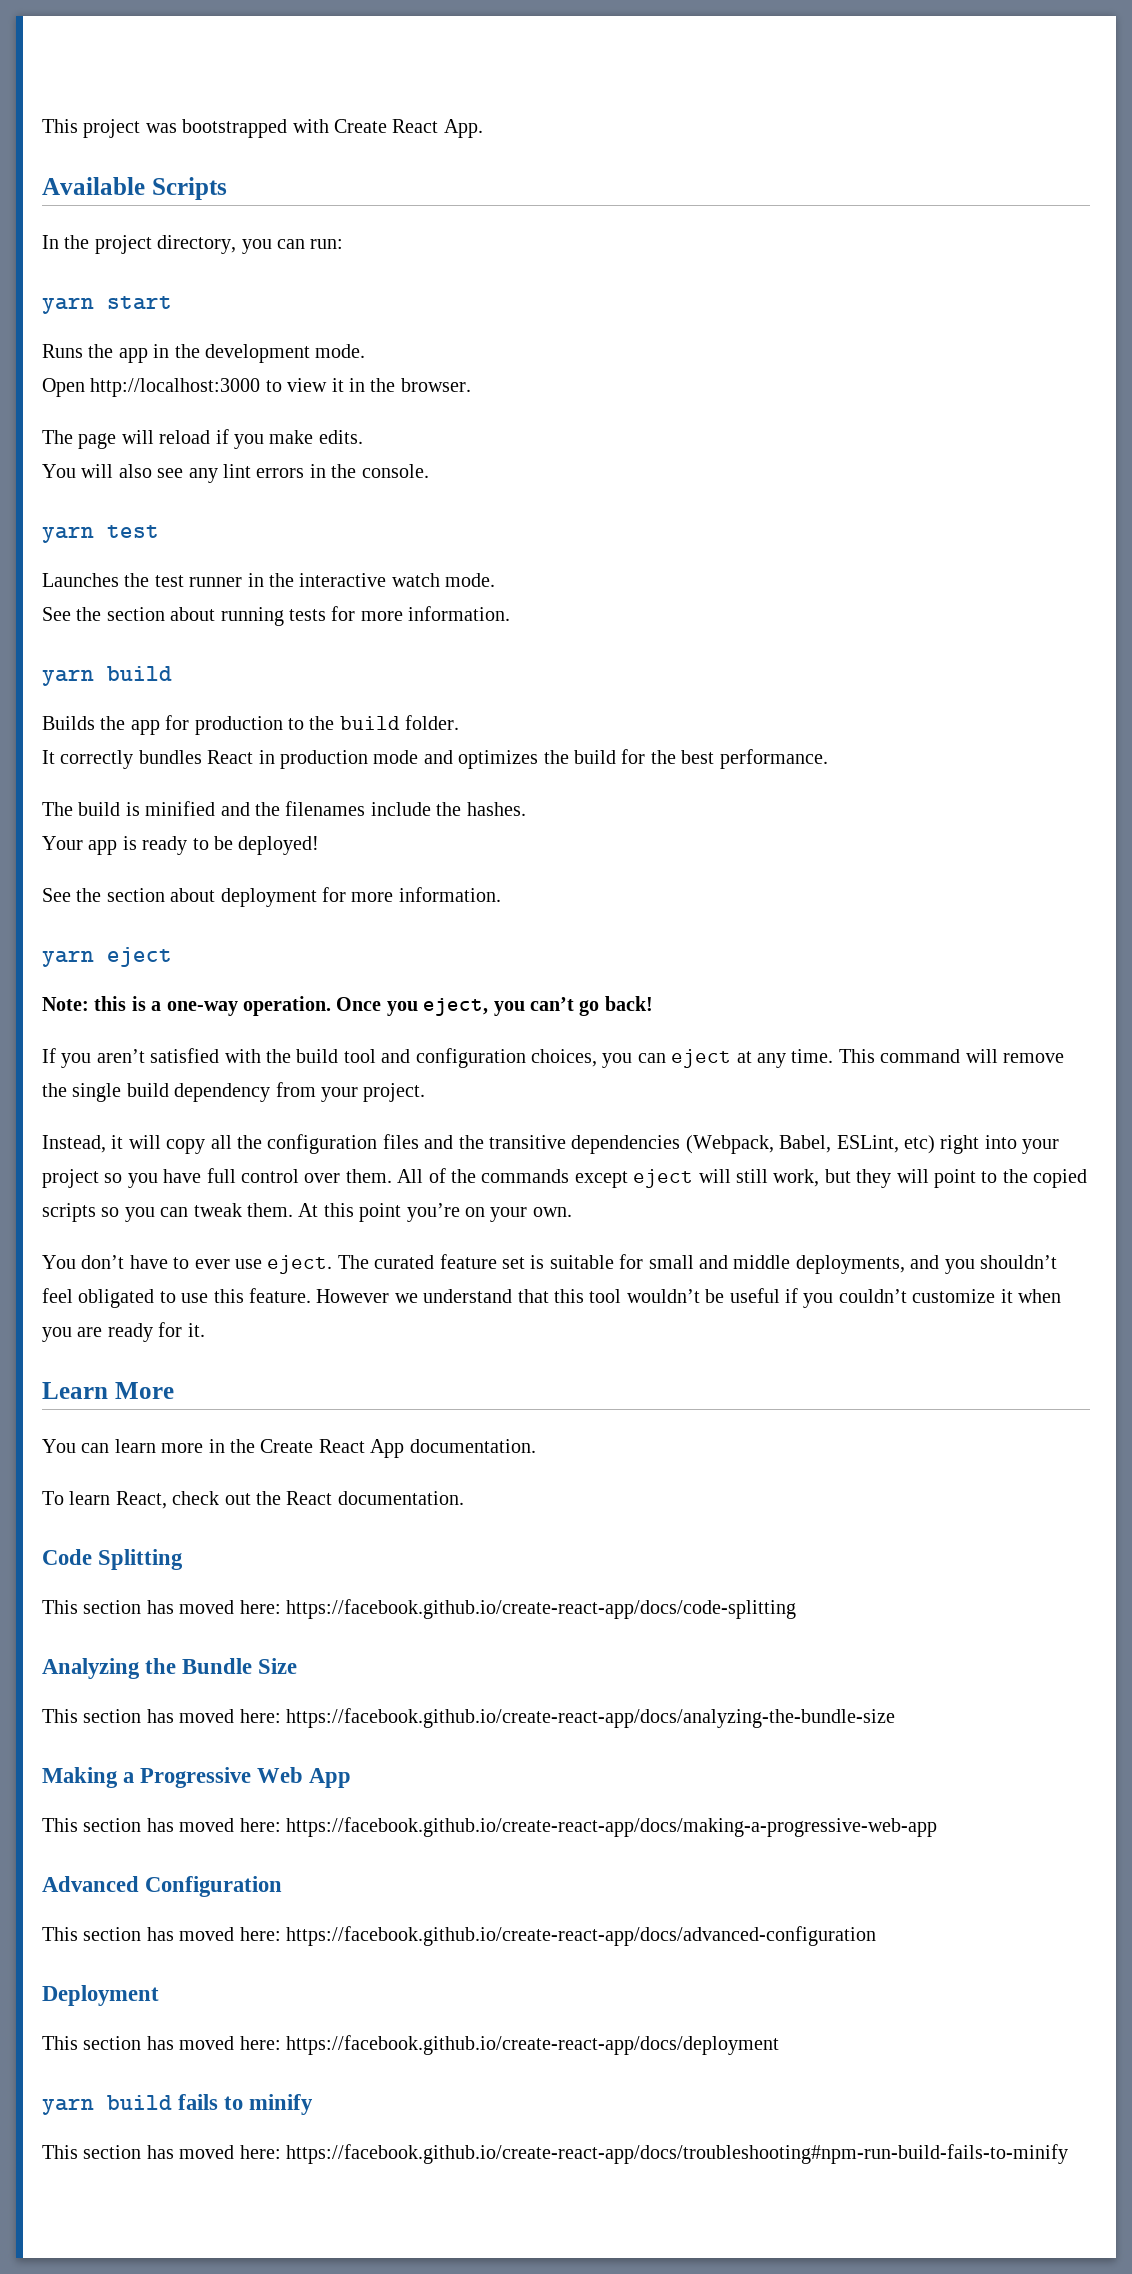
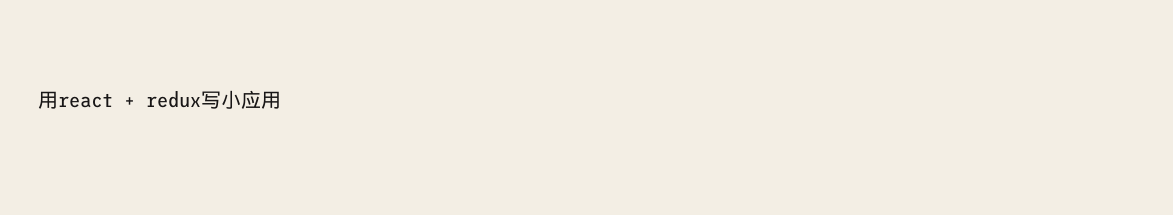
[42,119,483,138] [42,177,227,200] [42,235,344,254] [42,296,172,314] [42,344,366,363] [42,378,471,397] [42,429,363,449] [42,464,429,483] [42,525,159,543] [42,573,496,587] [42,606,511,626] [42,666,172,686] [42,715,460,735] [42,749,828,769] [42,801,526,816] [42,836,320,855] [42,887,501,907] [42,947,172,967] [42,996,653,1016] [42,1048,1064,1068] [42,1082,426,1102] [42,1134,1060,1154] [42,1168,1088,1188] [42,1203,572,1222] [42,1254,1057,1274] [42,1288,1061,1308] [42,1322,205,1342] [42,1382,174,1399] [42,1439,536,1458] [42,1491,464,1509] [42,1549,184,1570] [42,1599,796,1619] [42,1658,298,1679] [42,1708,895,1728] [42,1767,352,1788] [42,1817,937,1837] [42,1876,283,1897] [42,1926,876,1946] [42,1985,159,2006] [42,2035,779,2055] [42,2094,314,2115] [42,2144,1068,2164] This project was bootstrapped with Create React App. // Available Scripts // In the project directory, you can run: // yarn start // Runs the app in the development mode. // Open http://localhost:3000 to view it in the browser. // The page will reload if you make edits. // You will also see any lint errors in the console. // yarn test // Launches the test runner in the interactive watch mode. // See the section about running tests for more information. // yarn build // Builds the app for production to the build folder. // It correctly bundles React in production mode and optimizes the build for the best performance. // The build is minified and the filenames include the hashes. // Your app is ready to be deployed! // See the section about deployment for more information. // yarn eject // Note: this is a one-way operation. Once you eject, you can’t go back! // If you aren’t satisfied with the build tool and configuration choices, you can eject at any time. This command will remove the single build dependency from your project. // Instead, it will copy all the configuration files and the transitive dependencies (Webpack, Babel, ESLint, etc) right into your project so you have full control over them. All of the commands except eject will still work, but they will point to the copied scripts so you can tweak them. At this point you’re on your own. // You don’t have to ever use eject. The curated feature set is suitable for small and middle deployments, and you shouldn’t feel obligated to use this feature. However we understand that this tool wouldn’t be useful if you couldn’t customize it when you are ready for it. // Learn More // You can learn more in the Create React App documentation. // To learn React, check out the React documentation. // Code Splitting // This section has moved here: https://facebook.github.io/create-react-app/docs/code-splitting // Analyzing the Bundle Size // This section has moved here: https://facebook.github.io/create-react-app/docs/analyzing-the-bundle-size // Making a Progressive Web App // This section has moved here: https://facebook.github.io/create-react-app/docs/making-a-progressive-web-app // Advanced Configuration // This section has moved here: https://facebook.github.io/create-react-app/docs/advanced-configuration // Deployment // This section has moved here: https://facebook.github.io/create-react-app/docs/deployment // yarn build fails to minify // This section has moved here: https://facebook.github.io/create-react-app/docs/troubleshooting#npm-run-build-fails-to-minify -> [38,90,281,109] 用react + redux写小应用

